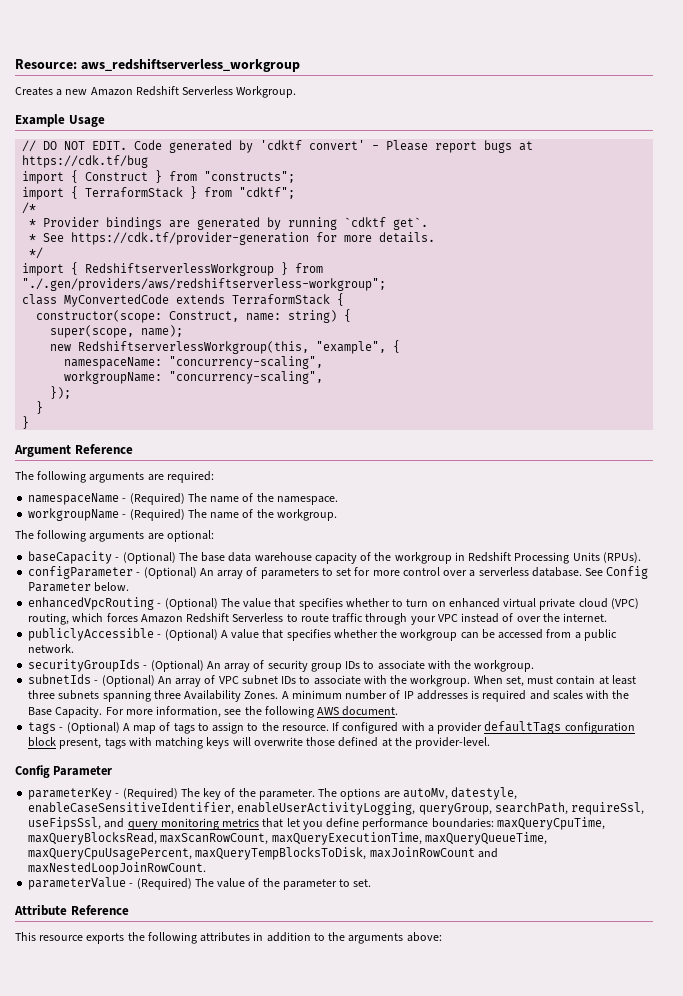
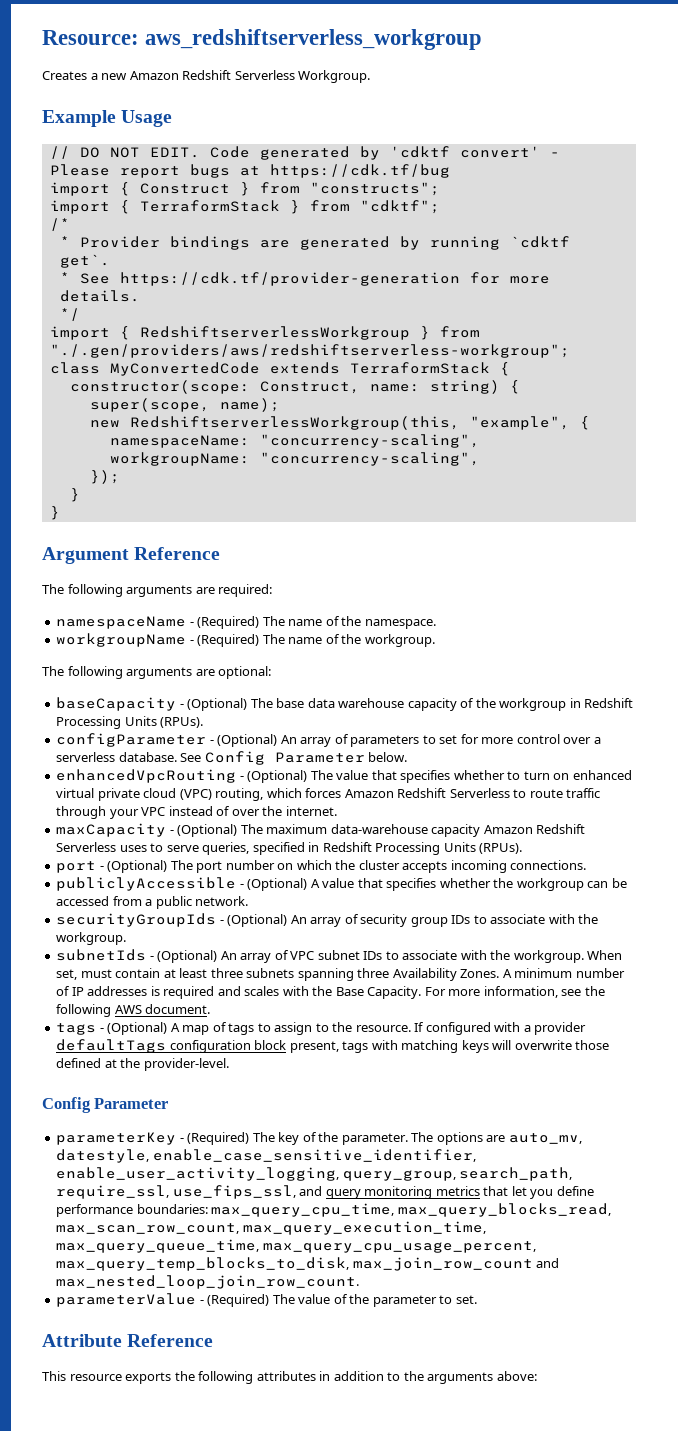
(608, 617) none -> [56,823,586,837] [56,842,523,855] [56,860,587,873] // maxCapacity - (Optional) The maximum data-warehouse capacity Amazon Redshift Serverless uses to serve queries, specified in Redshift Processing Units (RPUs). // port - (Optional) The port number on which the cluster accepts incoming connections.
[402,787,518,800] [28,802,645,815] [28,817,102,830] autoMv, datestyle, enableCaseSensitiveIdentifier, enableUserActivityLogging, queryGroup, searchPath, requireSsl, useFipsSsl, -> [508,1133,582,1144] [56,1149,476,1163] [56,1167,573,1181] [56,1185,296,1199] auto_mv, datestyle, enable_case_sensitive_identifier, enable_user_activity_logging, query_group, search_path, require_ssl, use_fips_ssl,
[496,817,605,830] [28,832,547,845] [28,847,498,860] [28,862,207,875] maxQueryCpuTime, maxQueryBlocksRead, maxScanRowCount, maxQueryExecutionTime, maxQueryQueueTime, maxQueryCpuUsagePercent, maxQueryTempBlocksToDisk, maxJoinRowCount and maxNestedLoopJoinRowCount. -> [211,1203,611,1217] [56,1221,486,1235] [56,1239,536,1253] [56,1257,560,1271] [56,1275,360,1289] max_query_cpu_time, max_query_blocks_read, max_scan_row_count, max_query_execution_time, max_query_queue_time, max_query_cpu_usage_percent, max_query_temp_blocks_to_disk, max_join_row_count and max_nested_loop_join_row_count.

